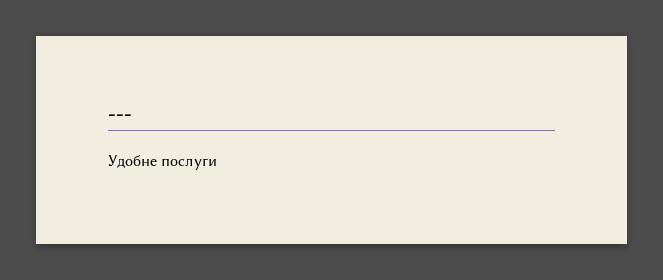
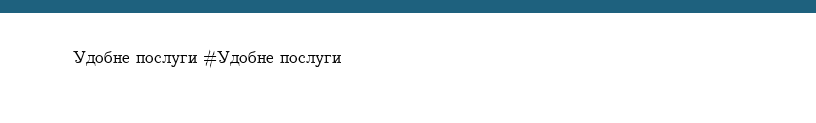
[108,114,132,121] --- // -> (73, 58) none
(218, 164) none -> [203,49,341,69] #Удобне послуги

